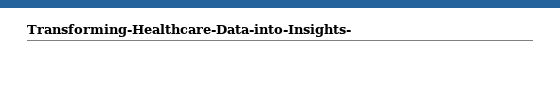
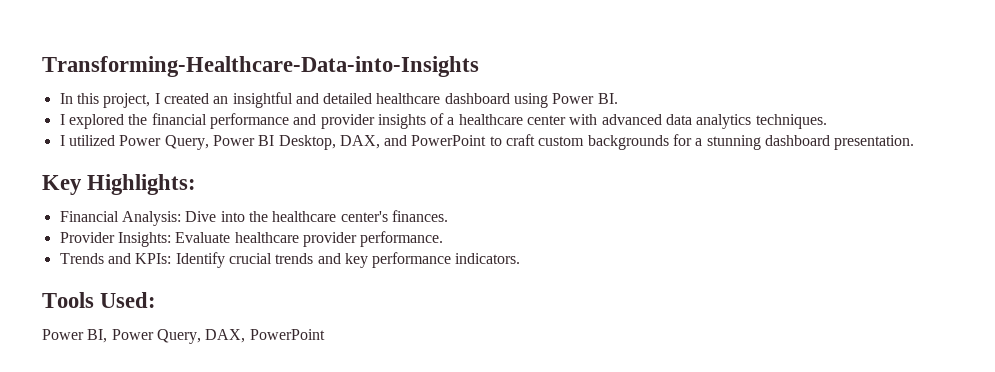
[27,24,351,37] Transforming-Healthcare-Data-into-Insights- -> [42,56,479,77] [59,92,618,108] [59,113,827,129] [59,134,915,150] [42,174,197,195] [59,210,448,226] [59,231,444,247] [59,252,521,268] [42,292,157,308] [42,329,325,344] Transforming-Healthcare-Data-into-Insights // In this project, I created an insightful and detailed healthcare dashboard using Power BI. // I explored the financial performance and provider insights of a healthcare center with advanced data analytics techniques. // I utilized Power Query, Power BI Desktop, DAX, and PowerPoint to craft custom backgrounds for a stunning dashboard presentation. // Key Highlights: // Financial Analysis: Dive into the healthcare center's finances. // Provider Insights: Evaluate healthcare provider performance. // Trends and KPIs: Identify crucial trends and key performance indicators. // Tools Used: // Power BI, Power Query, DAX, PowerPoint

